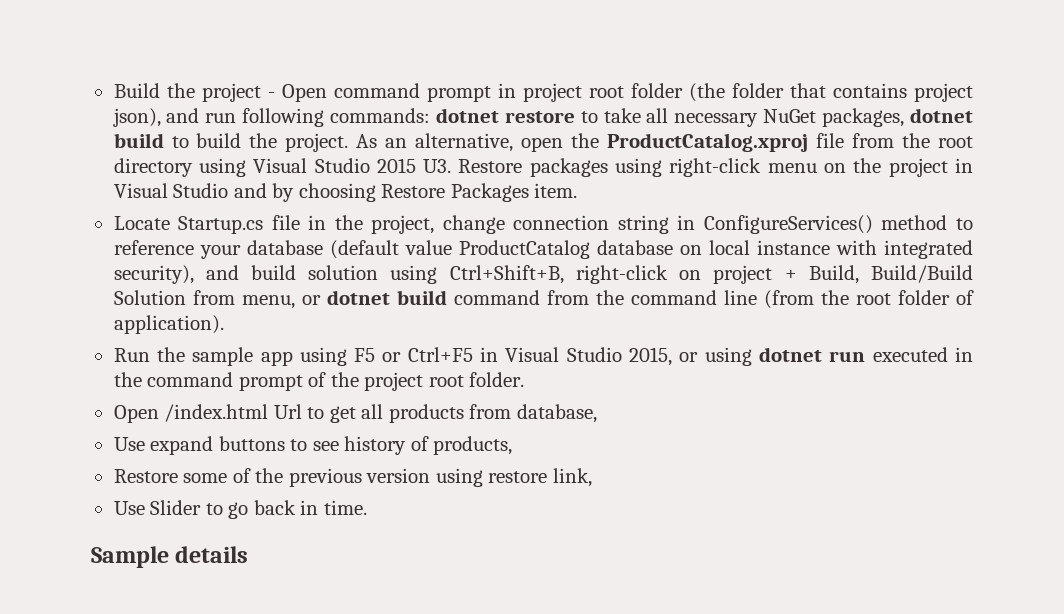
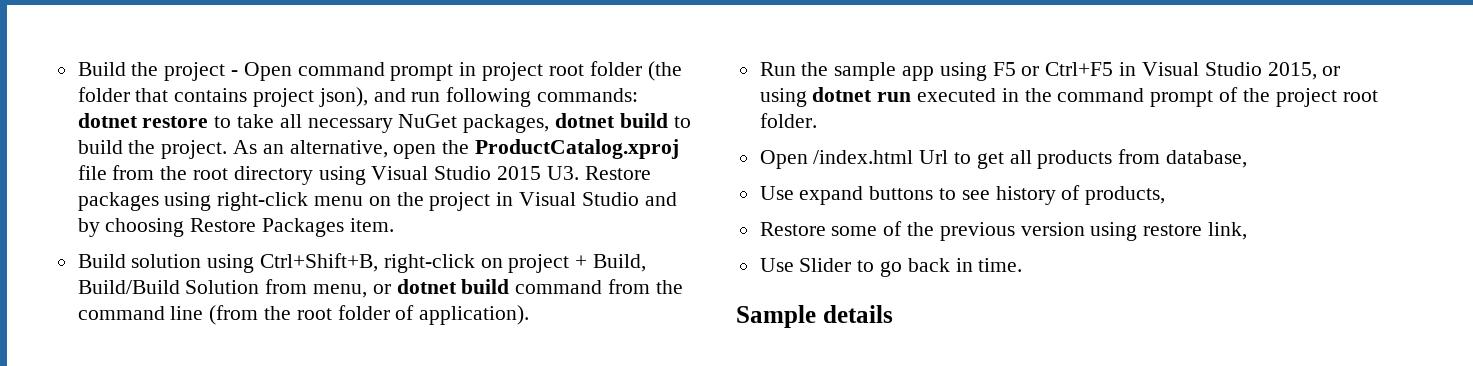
[113,215,974,234] [113,240,973,259] [113,265,296,284] Locate Startup.cs file in the project, change connection string in ConfigureServices() method to reference your database (default value ProductCatalog database on local instance with integrated security), and build -> [77,254,126,268] Build

